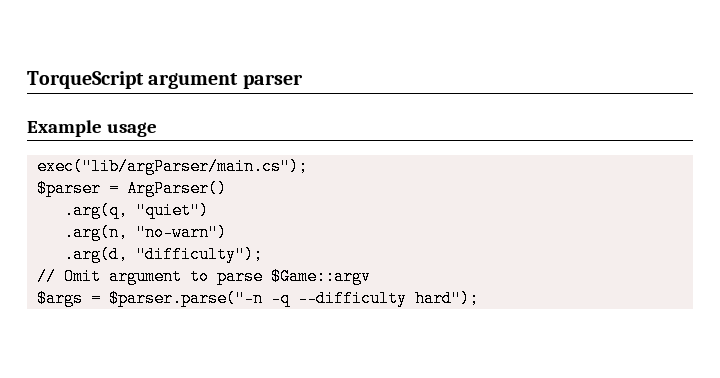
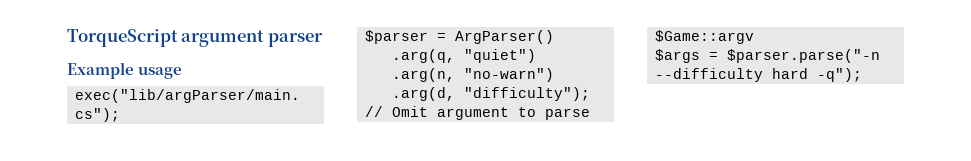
[270,290,479,307] -q --difficulty hard"); -> [654,68,862,82] --difficulty hard -q");

